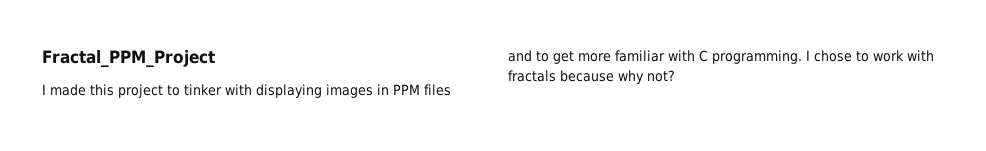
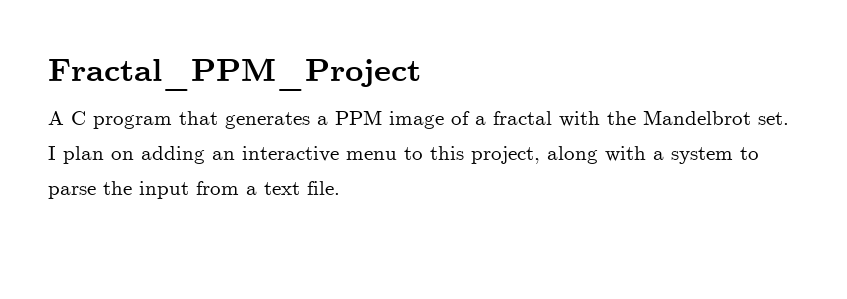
[42,84,451,98] [508,50,934,64] [508,70,675,84] I made this project to tinker with displaying images in PPM files and to get more familiar with C programming. I chose to work with fractals because why not? -> [48,110,789,129] [48,146,759,164] [48,181,340,199] A C program that generates a PPM image of a fractal with the Mandelbrot set. I plan on adding an interactive menu to this project, along with a system to parse the input from a text file.

